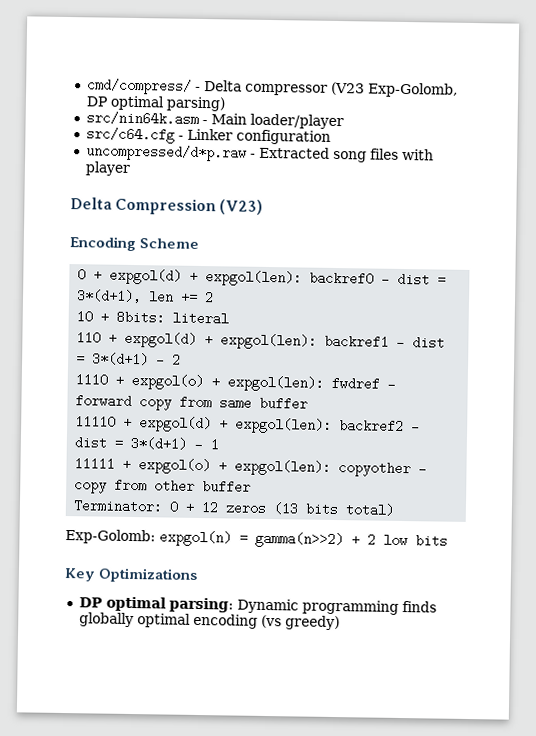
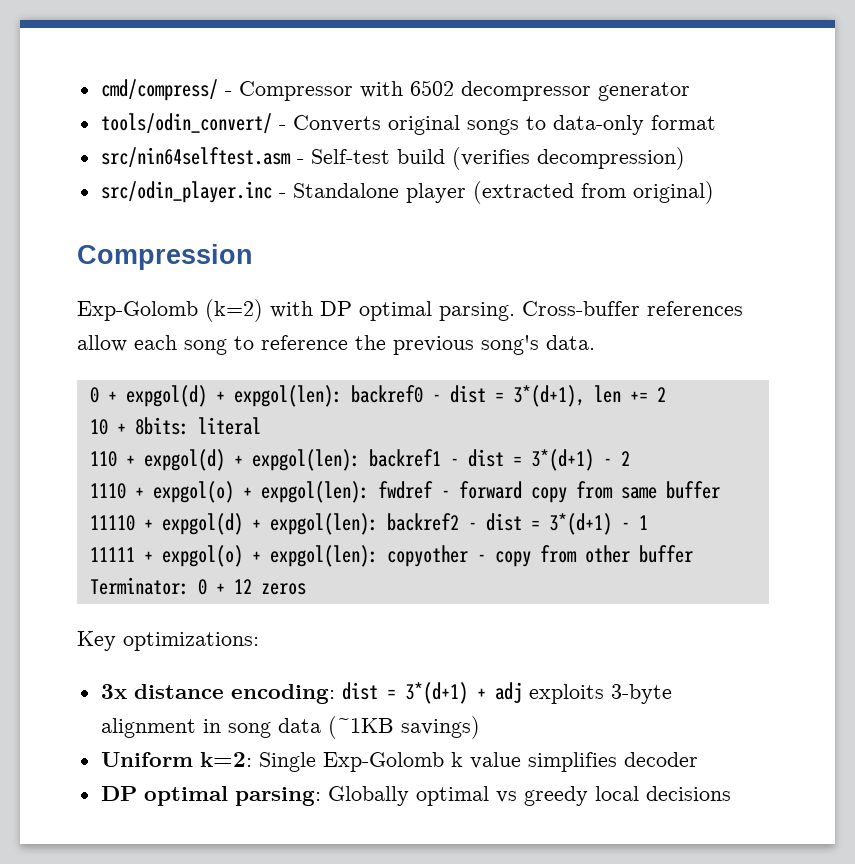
[203,80,458,98] [85,95,226,112] [85,111,344,130] [85,127,331,145] [85,144,434,163] [84,161,131,176] [70,197,264,216] [69,236,200,252] Delta compressor (V23 Exp-Golomb, DP optimal parsing) // src/nin64k.asm - Main loader/player // src/c64.cfg - Linker configuration // uncompressed/d*p.raw - Extracted song files with player // Delta Compression (V23) // Encoding Scheme -> [238,80,690,101] [100,113,716,135] [100,147,685,170] [100,181,714,204] [77,244,253,270] [77,299,743,322] [77,335,595,355] Compressor with 6502 decompressor generator // tools/odin_convert/ - Converts original songs to data-only format // src/nin64selftest.asm - Self-test build (verifies decompression) // src/odin_player.inc - Standalone player (extracted from original) // Compression // Exp-Golomb (k=2) with DP optimal parsing. Cross-buffer references allow each song to reference the previous song's data.
[273,502,395,517] [65,529,448,549] [64,567,199,583] [78,596,437,615] [78,612,340,631] (13 bits total) // Exp-Golomb: expgol(n) = gamma(n>>2) + 2 low bits // Key Optimizations // DP optimal parsing: Dynamic programming finds globally optimal encoding (vs greedy) -> [77,631,259,651] [100,682,672,704] [100,716,480,739] [100,752,698,772] [100,786,731,806] // Key optimizations: // 3x distance encoding: dist = 3*(d+1) + adj exploits 3-byte alignment in song data (~1KB savings) // Uniform k=2: Single Exp-Golomb k value simplifies decoder // DP optimal parsing: Globally optimal vs greedy local decisions

